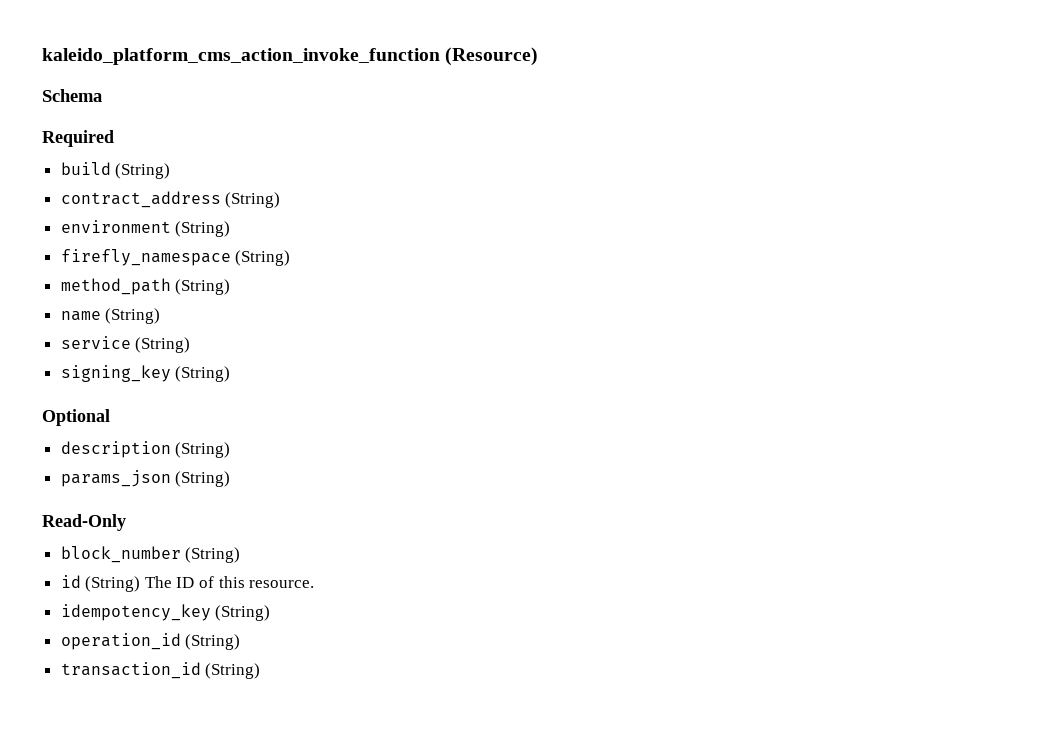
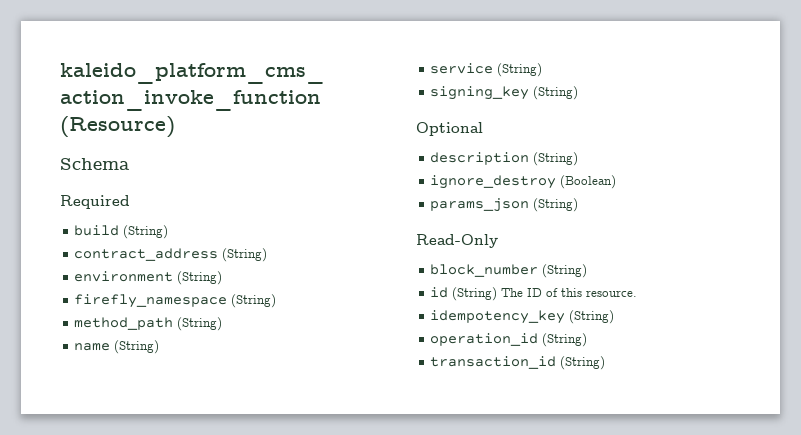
(231, 450) none -> [430,175,617,189] // ignore_destroy (Boolean)

